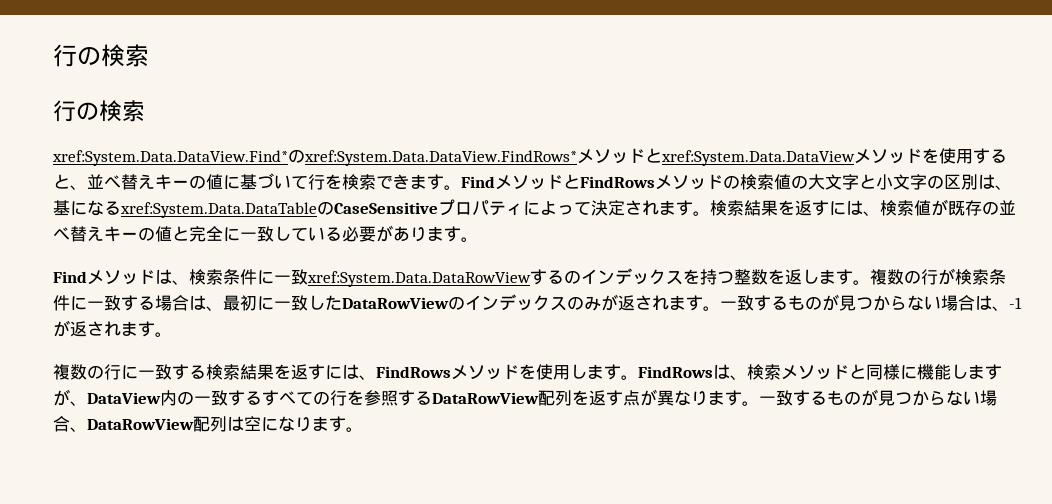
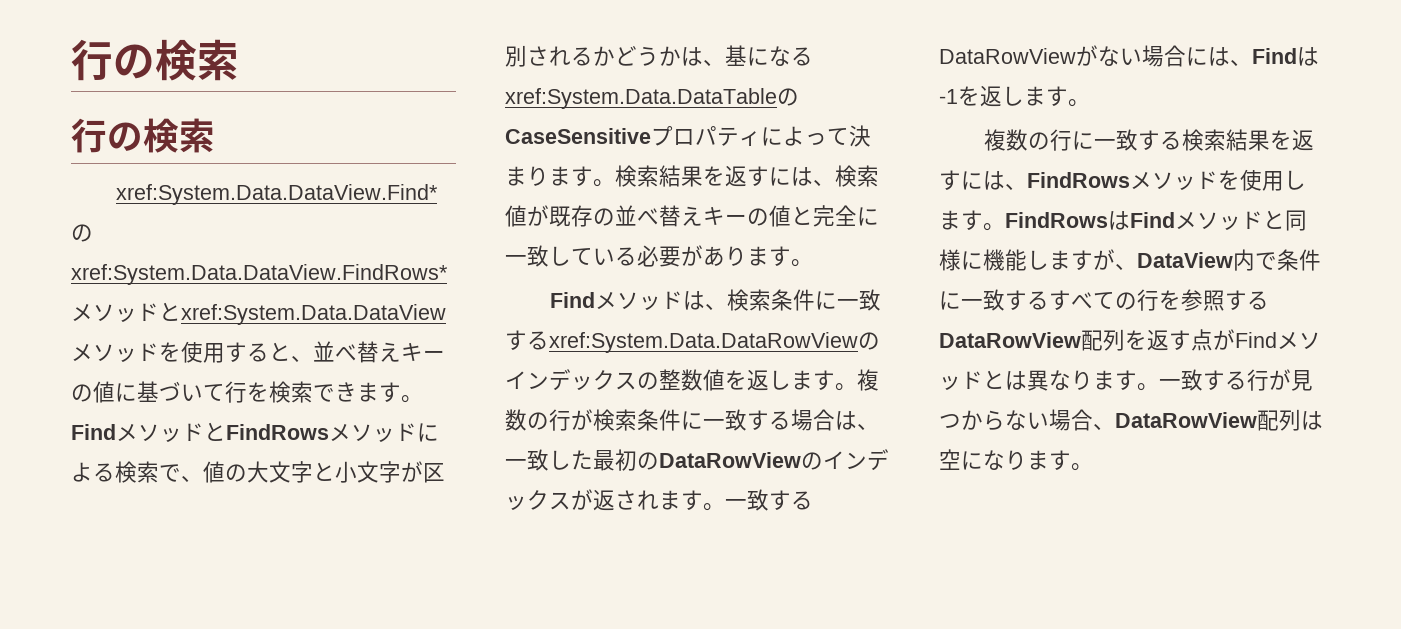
[723,174,774,190] の検索 -> [417,423,439,442] [71,461,203,483] による検索で、
[927,174,978,190] の区別 -> [401,461,445,483] [505,45,681,67] が区別されるかどうか
[608,200,659,216] 定され -> [505,166,549,186] まり
[307,268,768,287] xref:System.Data.DataRowViewするのインデックスを持つ整数 -> [505,330,880,353] [505,369,725,391] するxref:System.Data.DataRowViewのインデックスの整数値
[223,295,274,311] 最初に -> (879, 426) none
(342, 302) none -> [593,449,659,471] 最初の
[567,296,601,311] のみ -> (571, 501) none
[788,294,1022,311] [53,320,121,337] ものが見つからない場合は、-1が返され -> [939,45,1319,67] [939,85,1024,107] DataRowViewがない場合には、Findは-1を返し
[730,364,781,380] 、検索 -> [1130,212,1175,228] Find
[177,391,194,405] の -> [1255,249,1321,271] [939,291,961,310] で条件に
(657, 397) none -> [1235,332,1321,349] [939,370,1027,390] Findメソッドとは
[827,390,861,405] もの -> [1247,369,1269,391] 行

